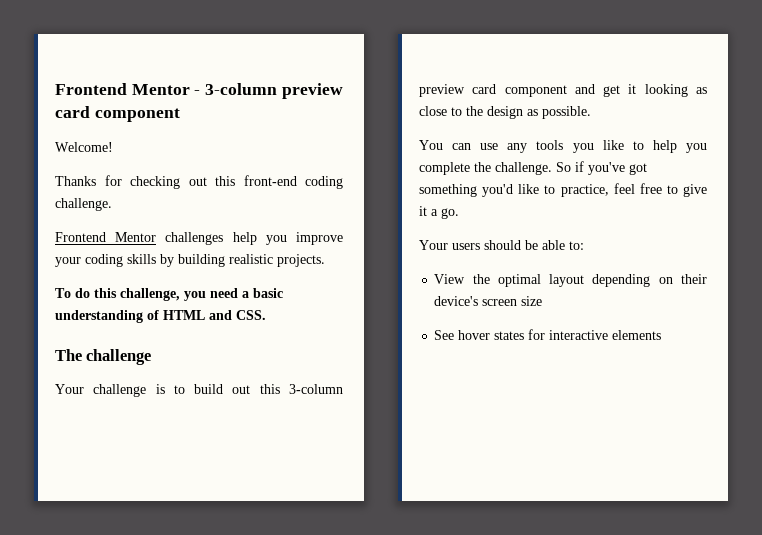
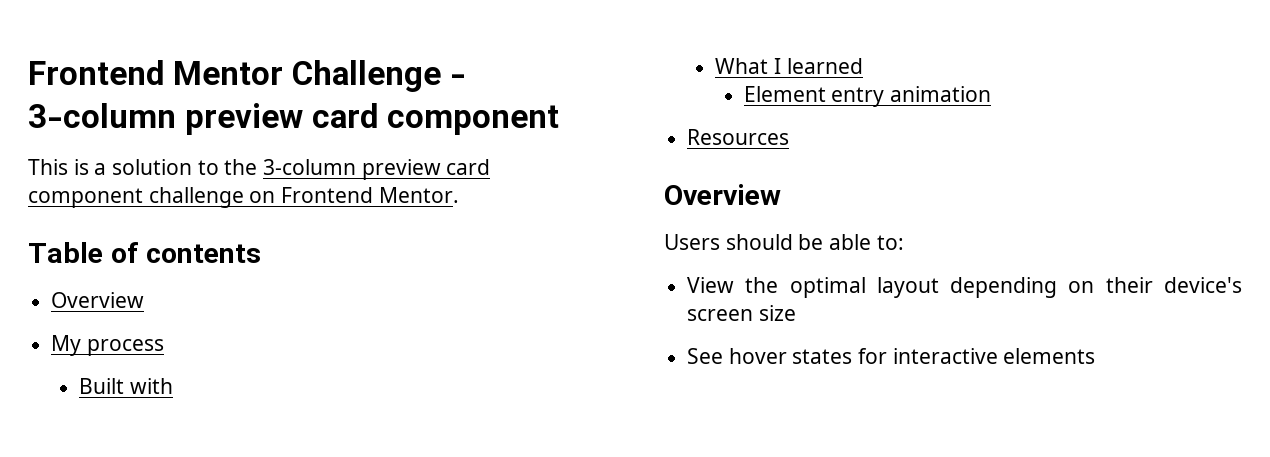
[55,83,190,95] Frontend Mentor -> [28,60,441,92] Frontend Mentor Challenge
[55,142,113,152] [55,175,343,189] [55,198,112,211] [55,232,343,245] [55,254,325,267] [55,288,283,301] [55,310,266,323] [55,349,152,365] [55,384,343,397] [419,84,707,97] [419,106,591,119] [419,140,707,153] [419,161,647,175] [419,183,707,197] [419,206,459,219] [419,240,480,250] Welcome! // Thanks for checking out this front-end coding challenge. // Frontend Mentor challenges help you improve your coding skills by building realistic projects. // To do this challenge, you need a basic understanding of HTML and CSS. // The challenge // Your challenge is to build out this 3-column preview card component and get it looking as close to the design as possible. // You can use any tools you like to help you complete the challenge. So if you've got something you'd like to practice, feel free to give it a go. // Your users -> [28,159,491,180] [28,187,459,208] [28,242,262,263] [51,292,145,308] [51,335,164,356] [79,378,174,394] [715,58,863,74] [743,86,991,107] [687,129,790,145] [664,184,781,205] [664,234,720,250] This is a solution to the 3-column preview card component challenge on Frontend Mentor. // Table of contents // Overview // My process // Built with // What I learned // Element entry animation // Resources // Overview // Users

